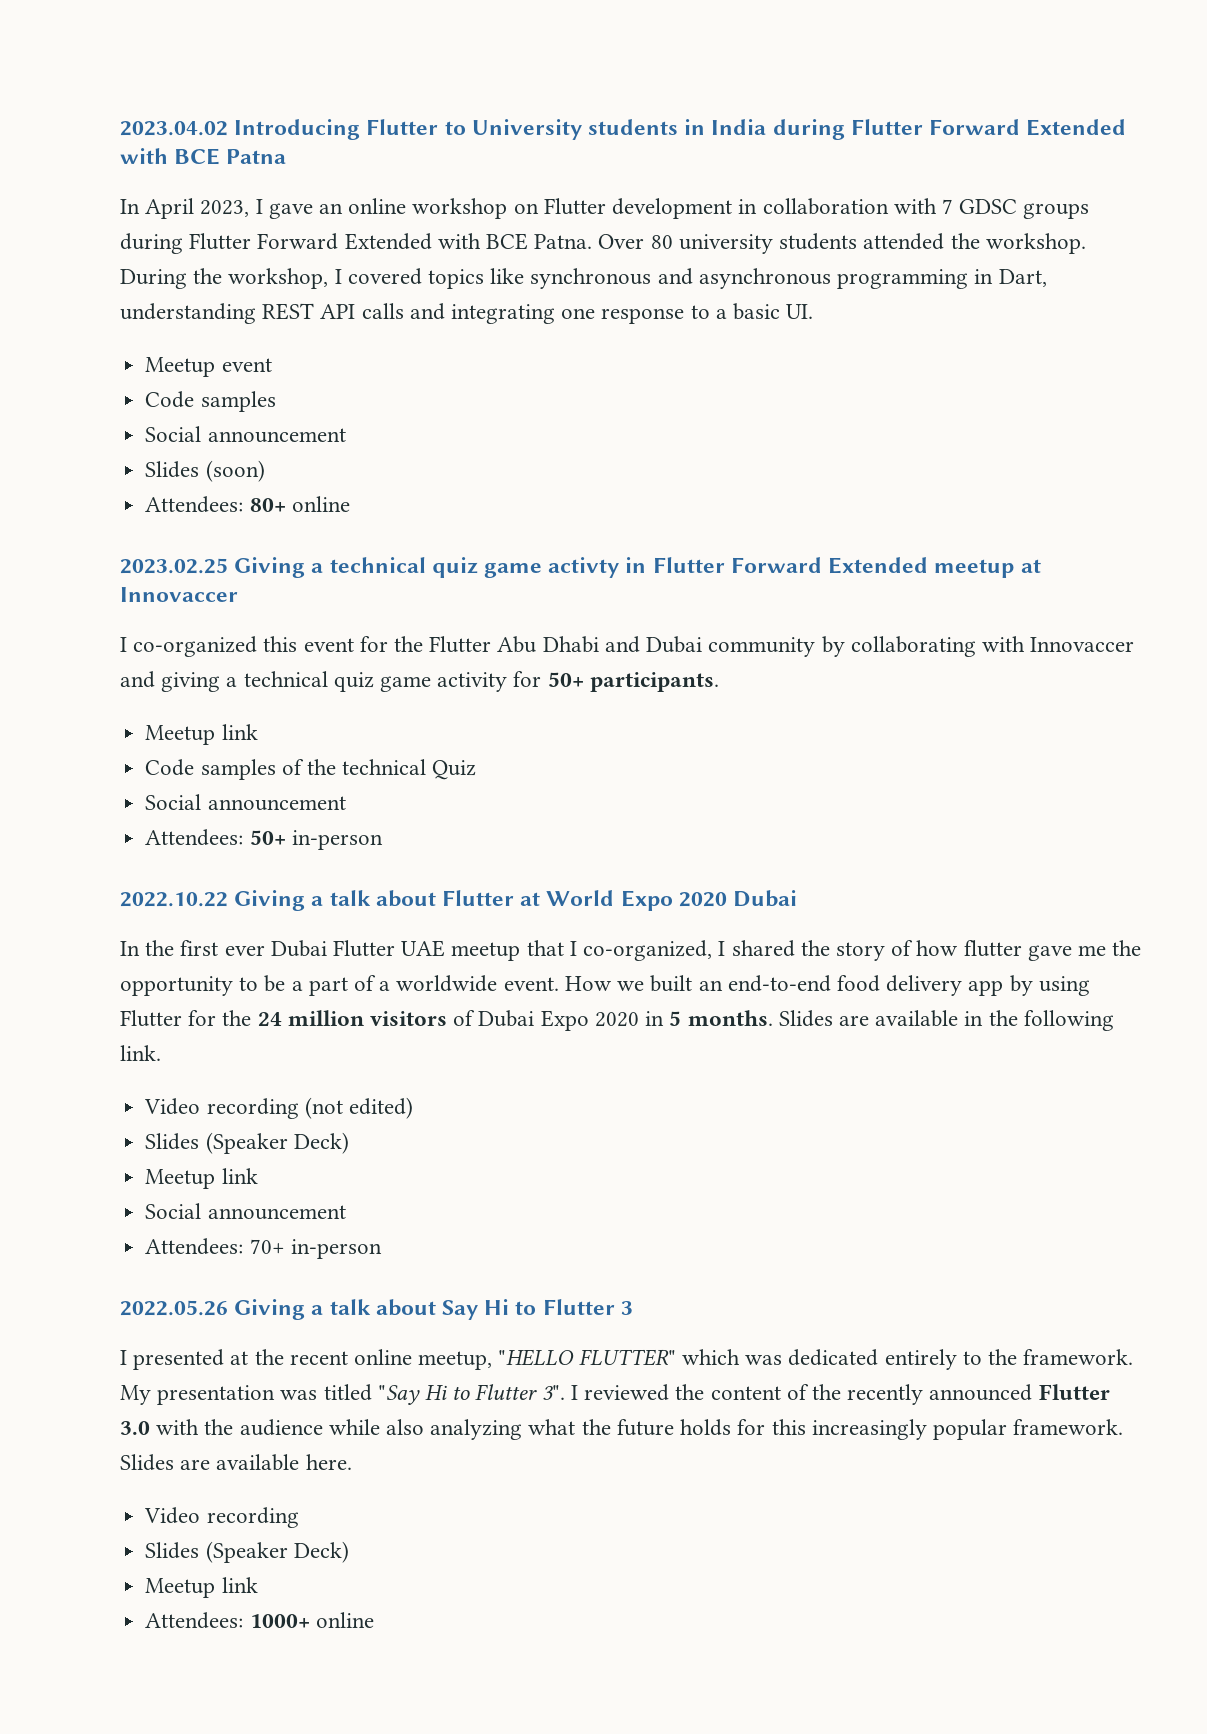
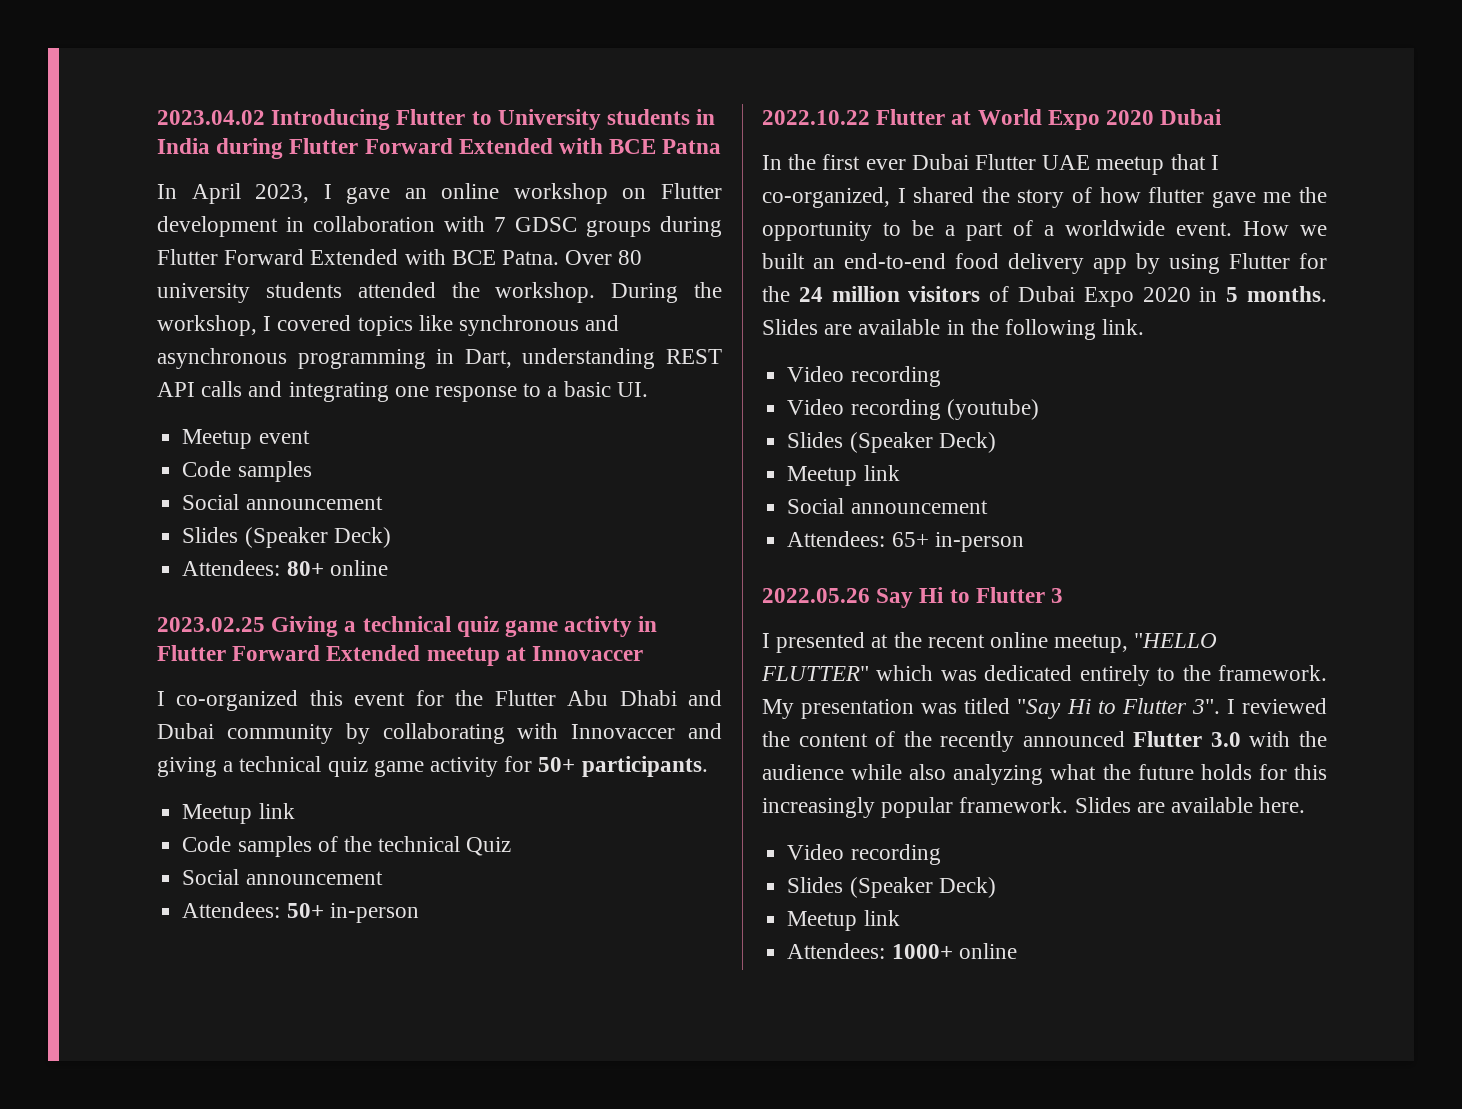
[205,460,265,482] (soon) -> [244,527,391,548] (Speaker Deck)
[234,890,436,911] Giving a talk about -> (870, 117) none
[304,1097,413,1119] (not edited) -> [787,399,1039,420] // Video recording (youtube)
[249,1239,285,1254] 70+ -> [891,532,929,547] 65+
[234,1299,436,1320] Giving a talk about -> (870, 595) none

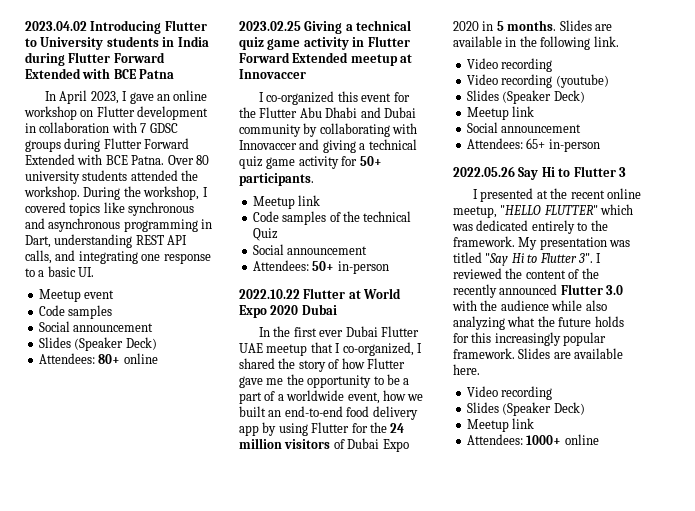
[201,381,243,397] calls -> [25,250,52,264] calls,
[564,616,633,637] activty -> [303,37,349,50] activity
[1148,187,1205,203] flutter -> [366,358,405,369] Flutter
[1176,221,1289,236] event. How -> [347,390,406,404] event, how

